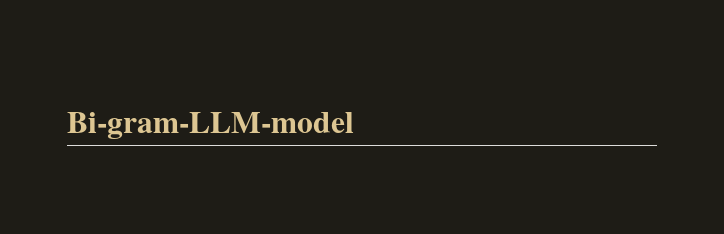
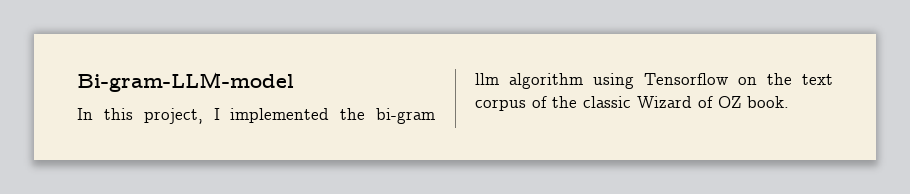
(354, 126) none -> [77,108,435,124] [475,73,833,89] [475,96,789,111] // In this project, I implemented the bi-gram llm algorithm using Tensorflow on the text corpus of the classic Wizard of OZ book.

